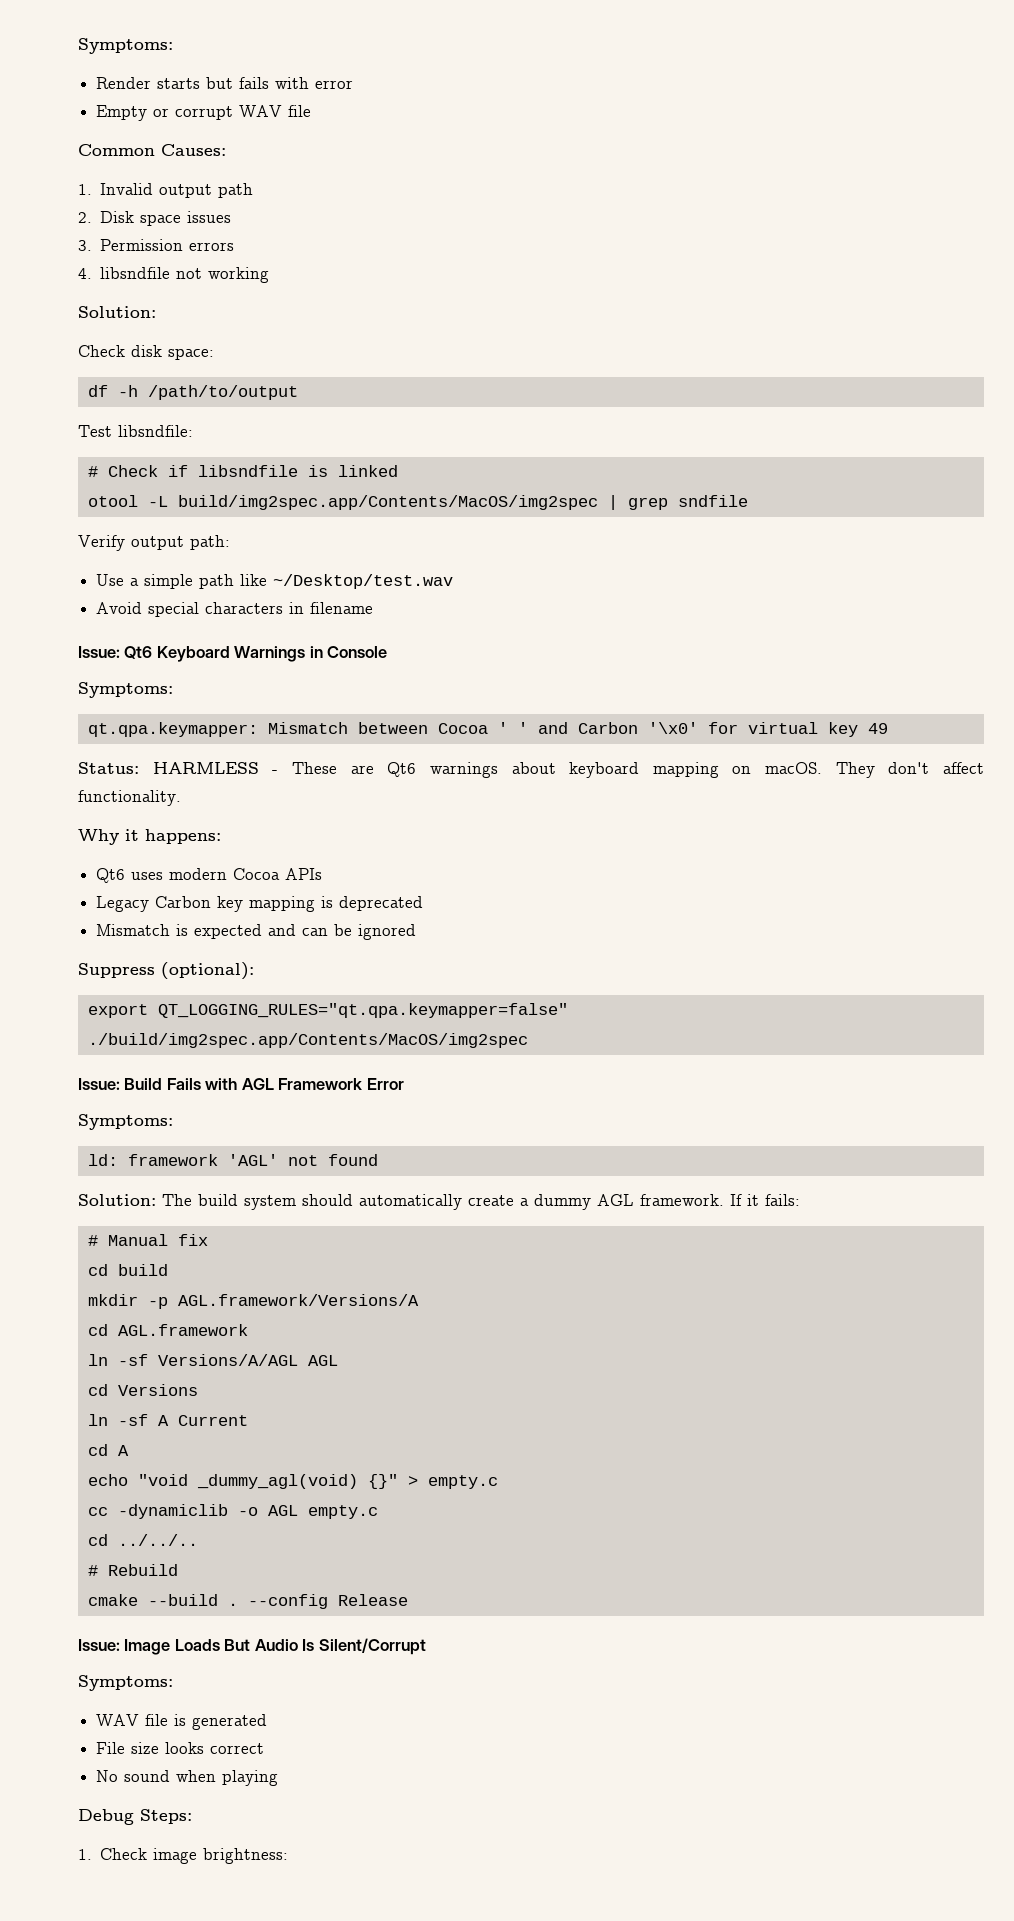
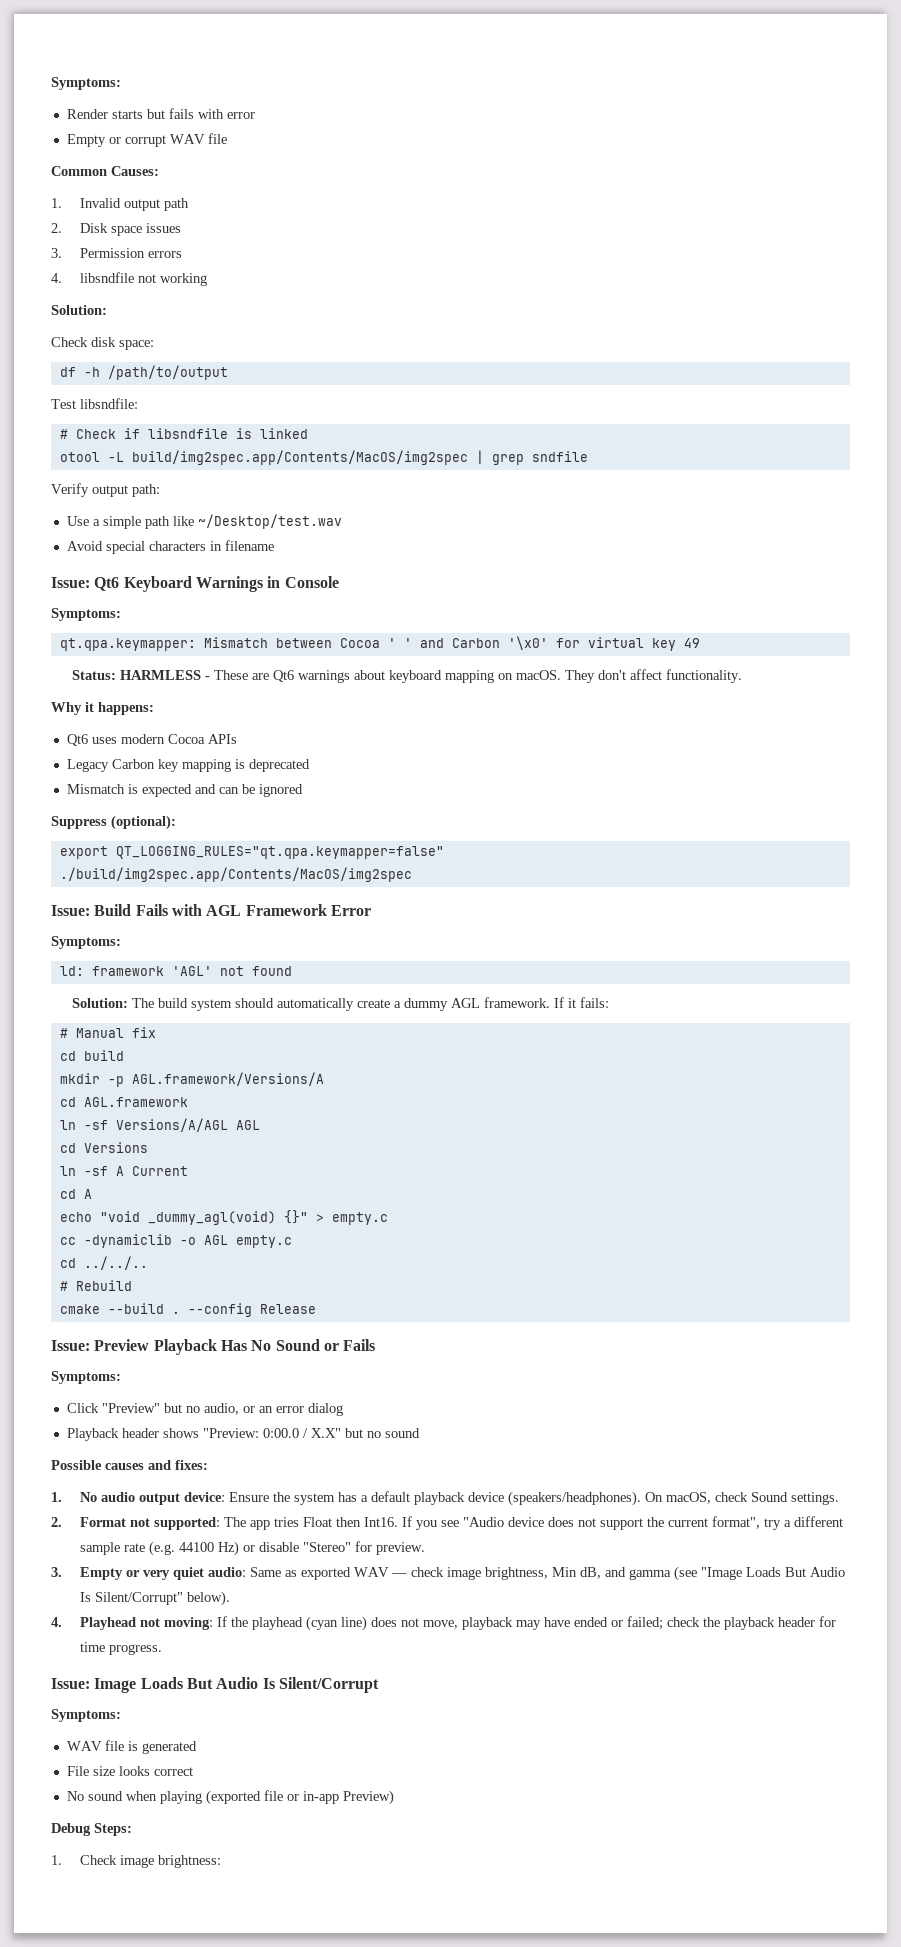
(408, 1600) none -> [51,1339,376,1355] [51,1371,121,1384] [66,1403,343,1416] [66,1428,420,1441] [51,1460,208,1470] [51,1491,839,1506] [51,1516,843,1530] [79,1541,425,1556] [51,1566,845,1581] [79,1591,230,1606] [51,1616,836,1631] [79,1642,162,1655] // Issue: Preview Playback Has No Sound or Fails // Symptoms: // Click "Preview" but no audio, or an error dialog // Playback header shows "Preview: 0:00.0 / X.X" but no sound // Possible causes and fixes: // 1. No audio output device: Ensure the system has a default playback device (speakers/headphones). On macOS, check Sound settings. // 2. Format not supported: The app tries Float then Int16. If you see "Audio device does not support the current format", try a different sample rate (e.g. 44100 Hz) or disable "Stereo" for preview. // 3. Empty or very quiet audio: Same as exported WAV — check image brightness, Min dB, and gamma (see "Image Loads But Audio Is Silent/Corrupt" below). // 4. Playhead not moving: If the playhead (cyan line) does not move, playback may have ended or failed; check the playback header for time progress.
(279, 1778) none -> [205,1790,394,1805] (exported file or in-app Preview)

